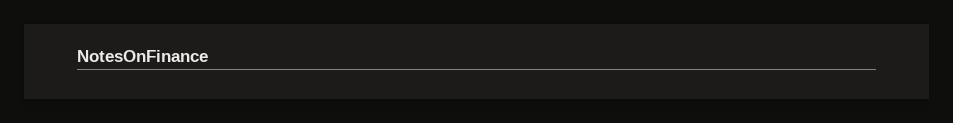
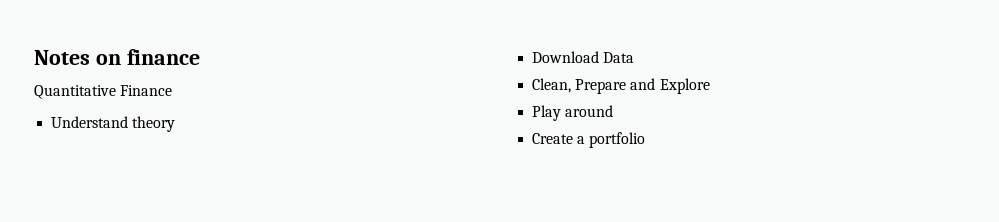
[77,50,208,62] NotesOnFinance -> [34,49,200,65] [34,85,173,99] [51,116,176,132] [532,51,635,63] [532,78,710,94] [532,105,614,121] [532,132,646,148] Notes on finance // Quantitative Finance // Understand theory // Download Data // Clean, Prepare and Explore // Play around // Create a portfolio

